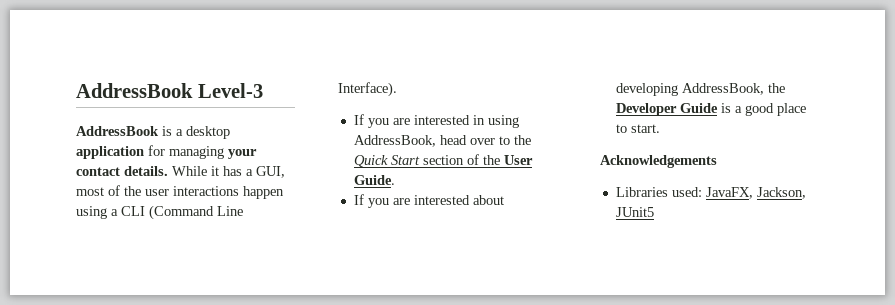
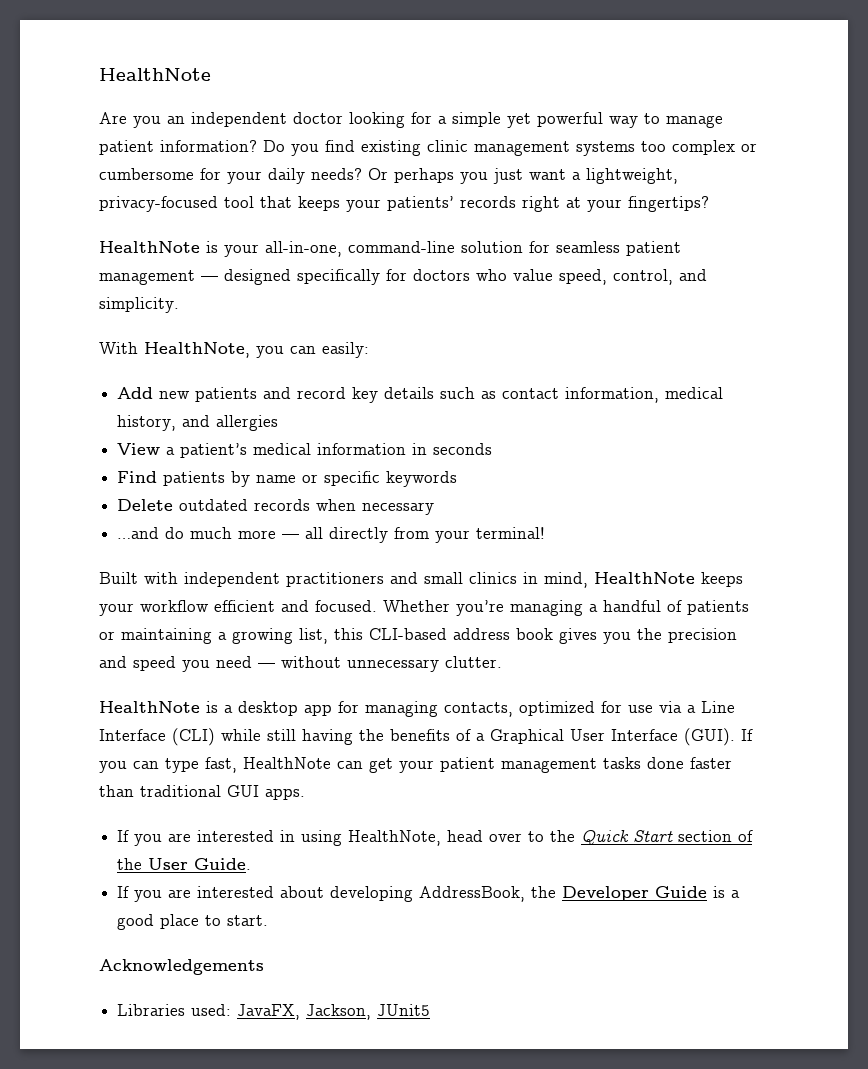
[76,83,263,98] [76,126,159,136] AddressBook Level-3 // AddressBook -> [99,68,211,81] [99,112,723,128] [99,140,757,156] [99,168,678,184] [99,196,709,212] [99,241,681,257] [99,269,707,285] [99,297,179,313] [99,342,369,358] [117,387,724,403] [117,415,279,431] [117,443,493,458] [117,471,458,487] [117,499,435,515] [117,527,546,543] [99,572,743,588] [99,600,749,616] [99,628,737,644] [99,656,502,672] [99,701,200,713] HealthNote // Are you an independent doctor looking for a simple yet powerful way to manage patient information? Do you find existing clinic management systems too complex or cumbersome for your daily needs? Or perhaps you just want a lightweight, privacy-focused tool that keeps your patients’ records right at your fingertips? // HealthNote is your all-in-one, command-line solution for seamless patient management — designed specifically for doctors who value speed, control, and simplicity. // With HealthNote, you can easily: // Add new patients and record key details such as contact information, medical history, and allergies // View a patient’s medical information in seconds // Find patients by name or specific keywords // Delete outdated records when necessary // …and do much more — all directly from your terminal! // Built with independent practitioners and small clinics in mind, HealthNote keeps your workflow efficient and focused. Whether you’re managing a handful of patients or maintaining a growing list, this CLI-based address book gives you the precision and speed you need — without unnecessary clutter. // HealthNote
[76,146,144,159] application -> [304,704,332,716] app
[228,149,257,159] [76,166,285,178] [76,185,284,199] [76,205,243,220] [338,82,397,97] your contact details. While it has a GUI, most of the user interactions happen using a CLI (Command Line Interface). -> [444,701,735,717] [99,728,753,746] [99,757,732,773] [99,785,305,800] contacts, optimized for use via a Line Interface (CLI) while still having the benefits of a Graphical User Interface (GUI). If you can type fast, HealthNote can get your patient management tasks done faster than traditional GUI apps.
[353,135,436,147] AddressBook, -> [348,830,442,846] HealthNote,

